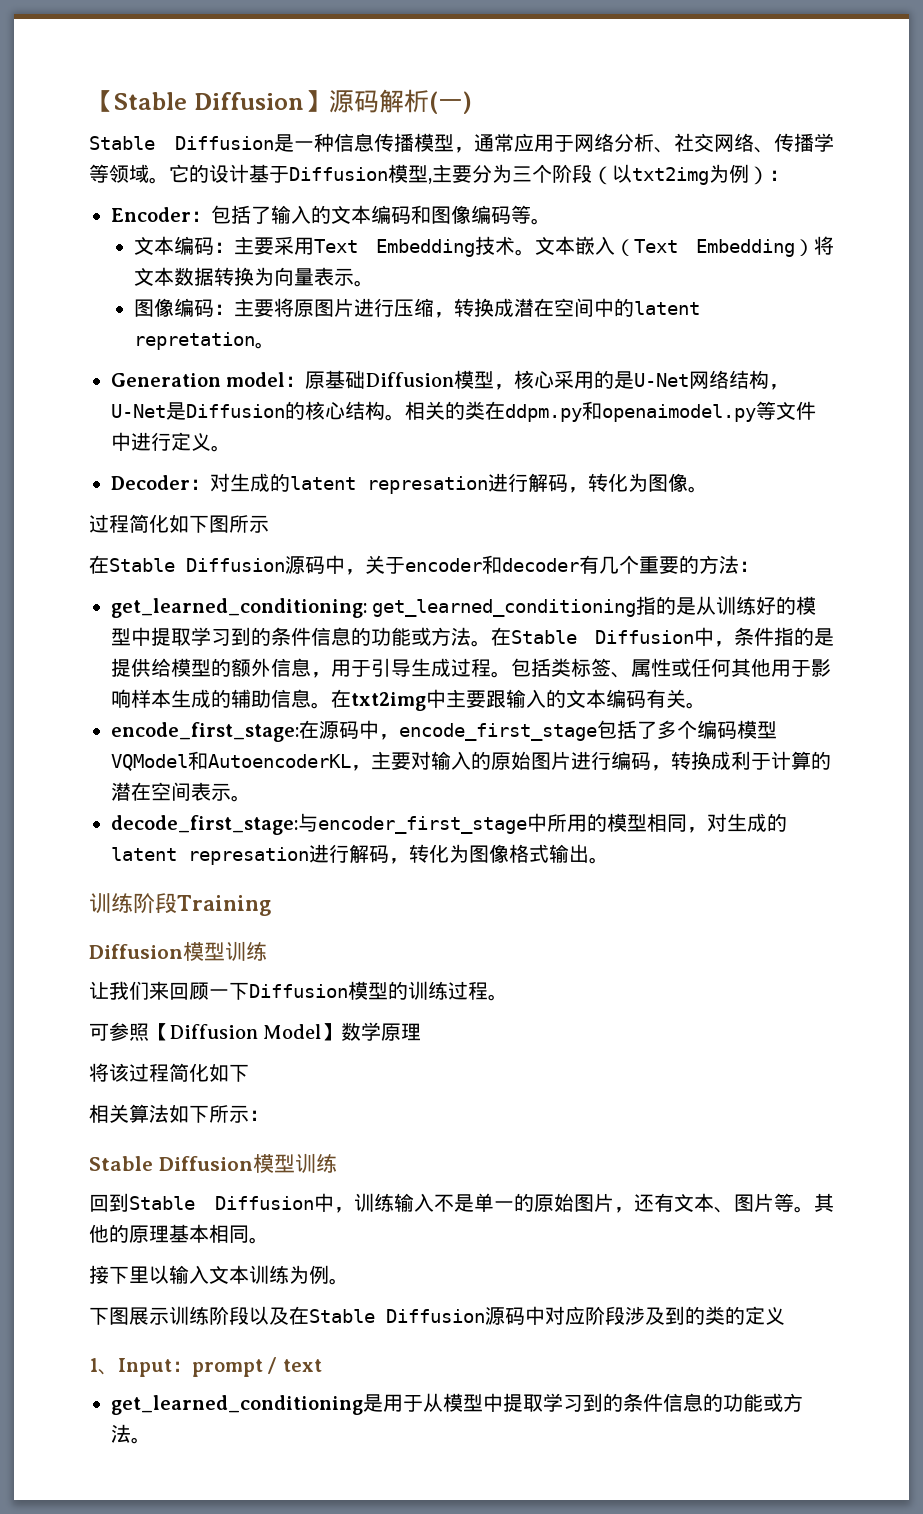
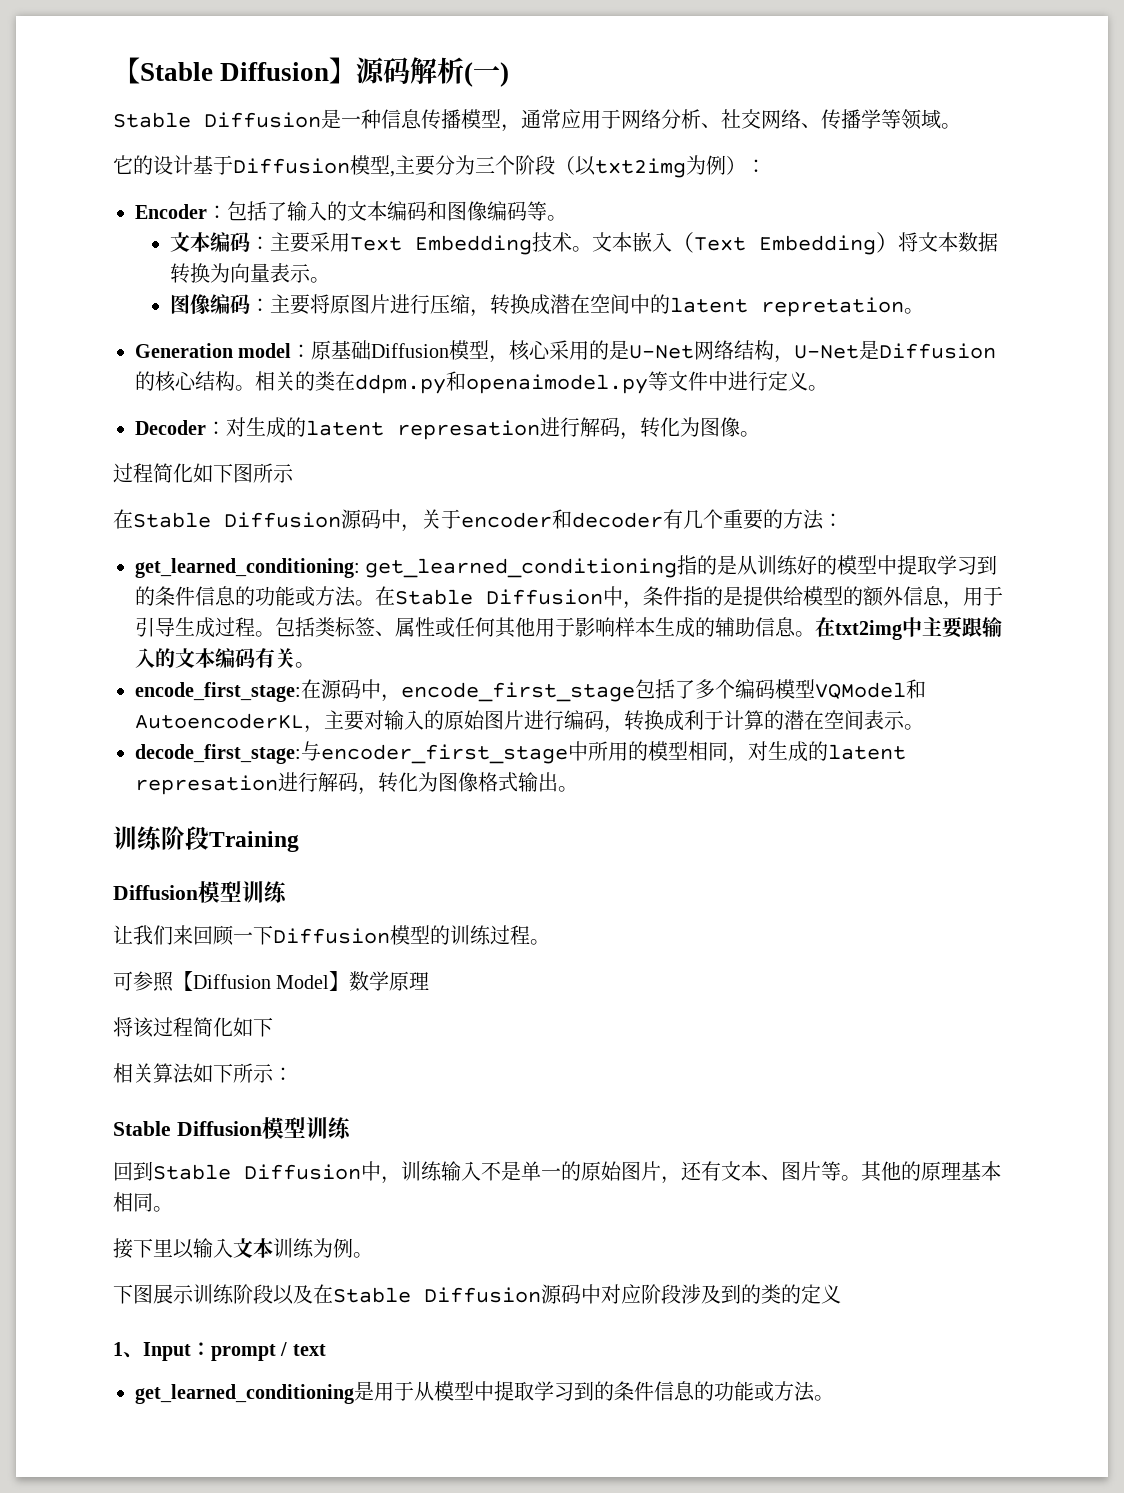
(169, 180) none -> (961, 126) //

